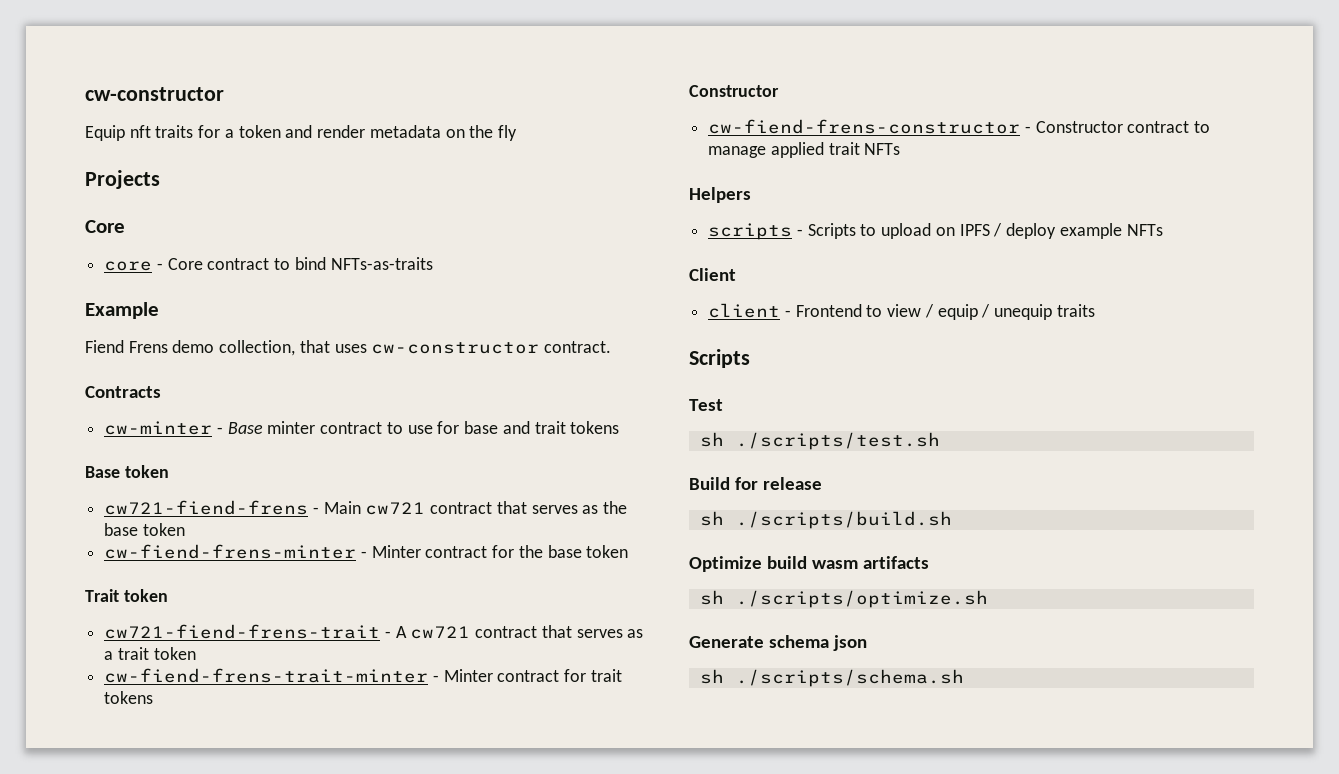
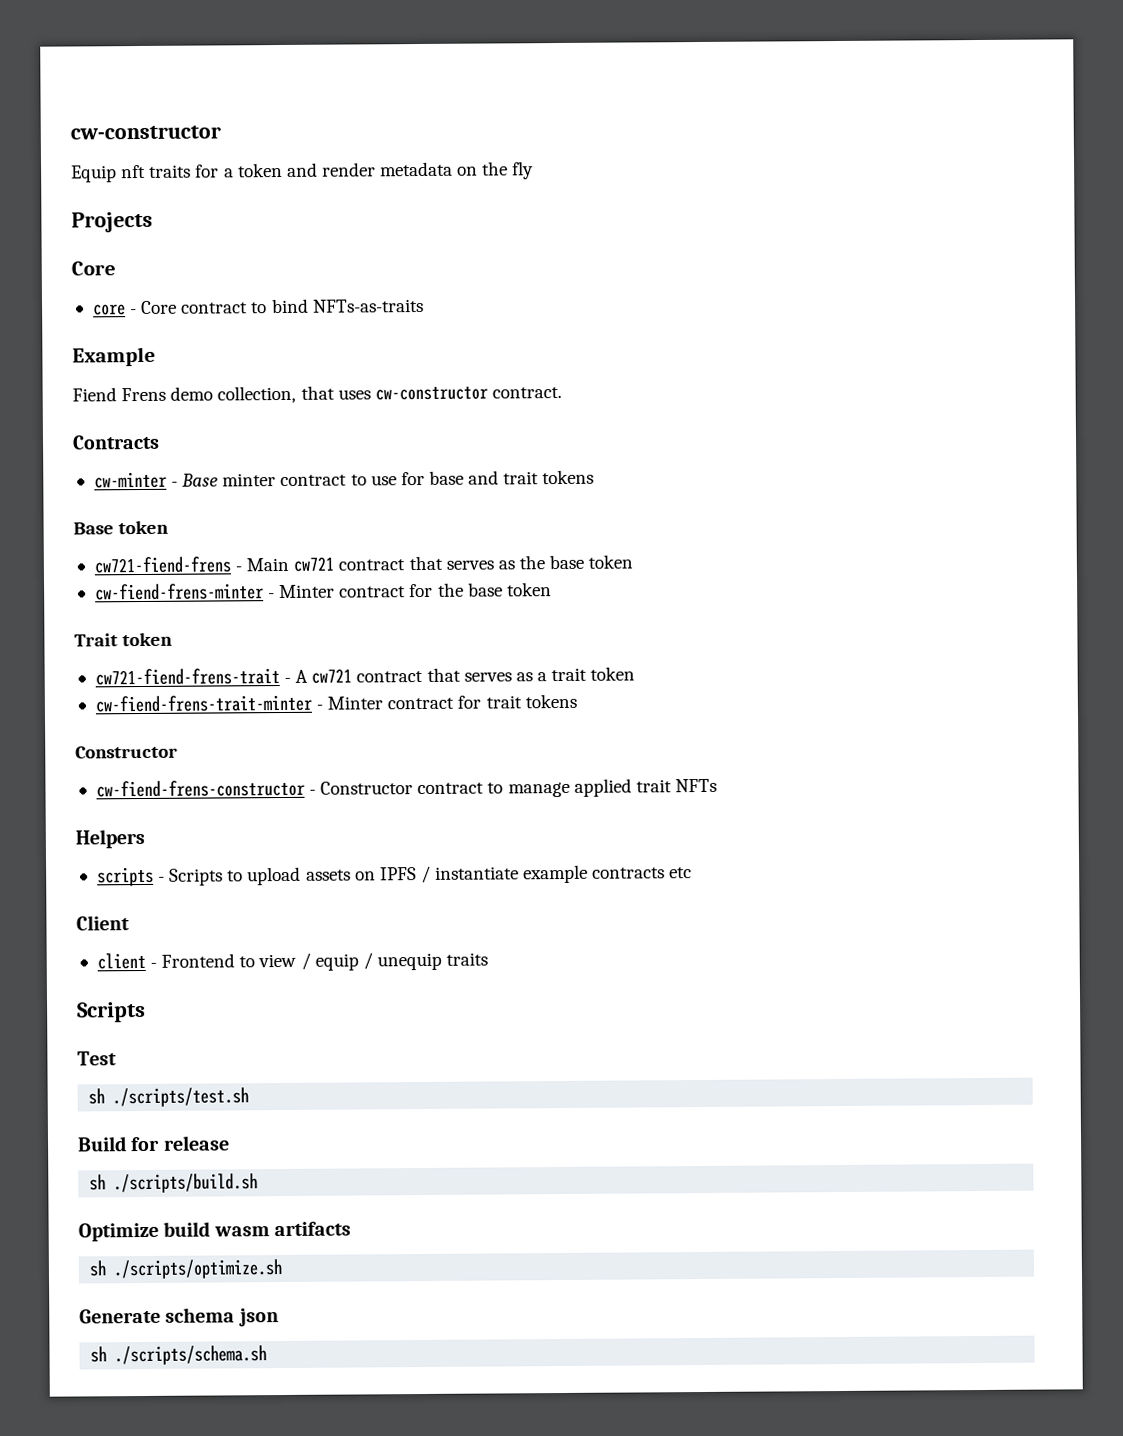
(932, 231) none -> [305,869,351,881] assets
[1006,223,1163,239] deploy example NFTs -> [435,864,693,884] instantiate example contracts etc

